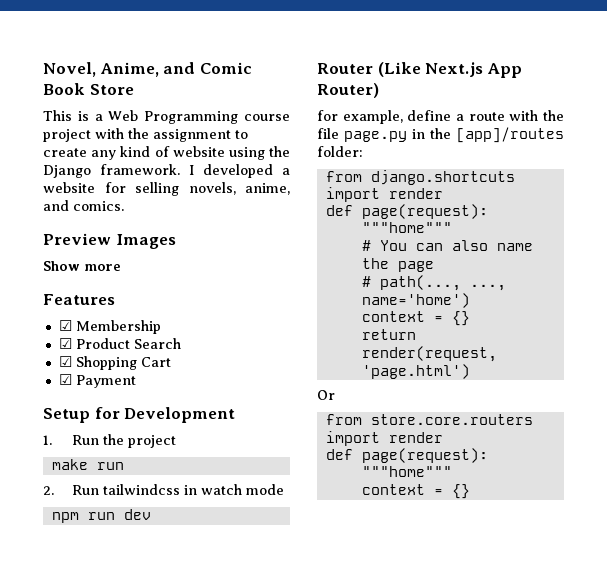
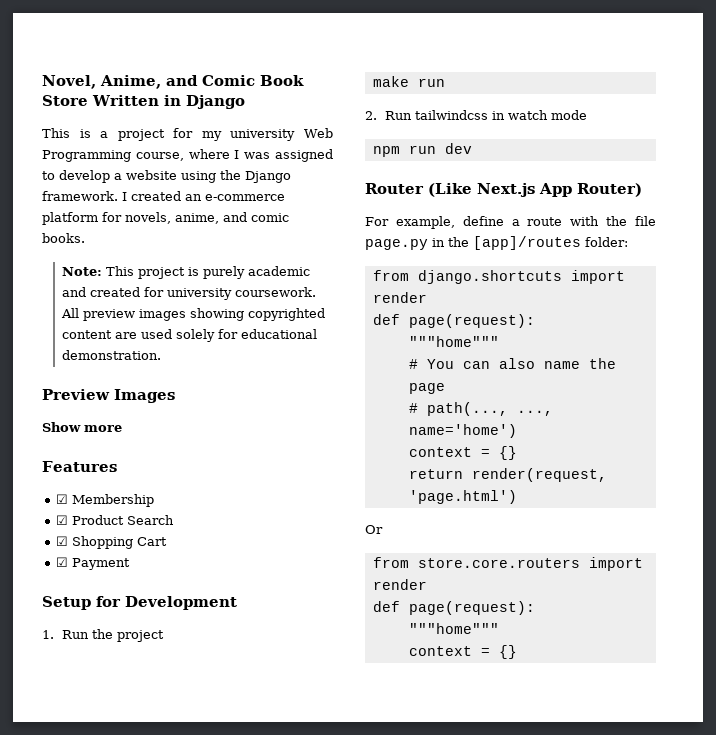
(134, 89) none -> [92,95,245,109] Written in Django
[108,110,290,124] [43,128,248,142] [43,146,170,160] Web Programming course project with the assignment to create any kind of -> [117,128,334,141] [42,149,334,162] [42,170,122,183] project for my university Web Programming course, where I was assigned to develop a
[203,164,290,178] [43,182,290,196] [43,200,124,211] developed a website for selling novels, anime, and comics. -> [131,191,285,201] [42,212,289,225] [42,233,85,243] [62,266,311,279] [62,287,317,300] [61,308,326,321] [62,329,318,342] [62,350,162,360] created an e-commerce platform for novels, anime, and comic books. // Note: This project is purely academic and created for university coursework. All preview images showing copyrighted content are used solely for educational demonstration.
[317,110,338,121] for -> [365,217,389,226] For

